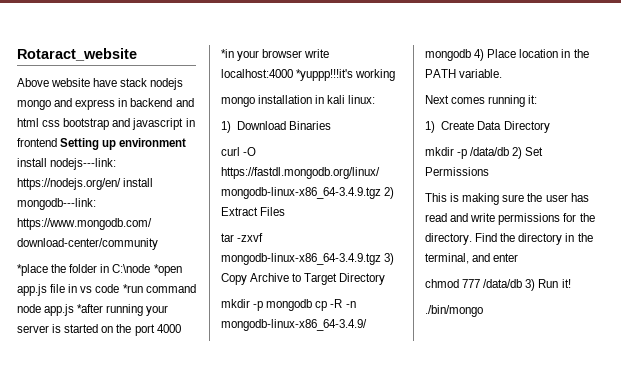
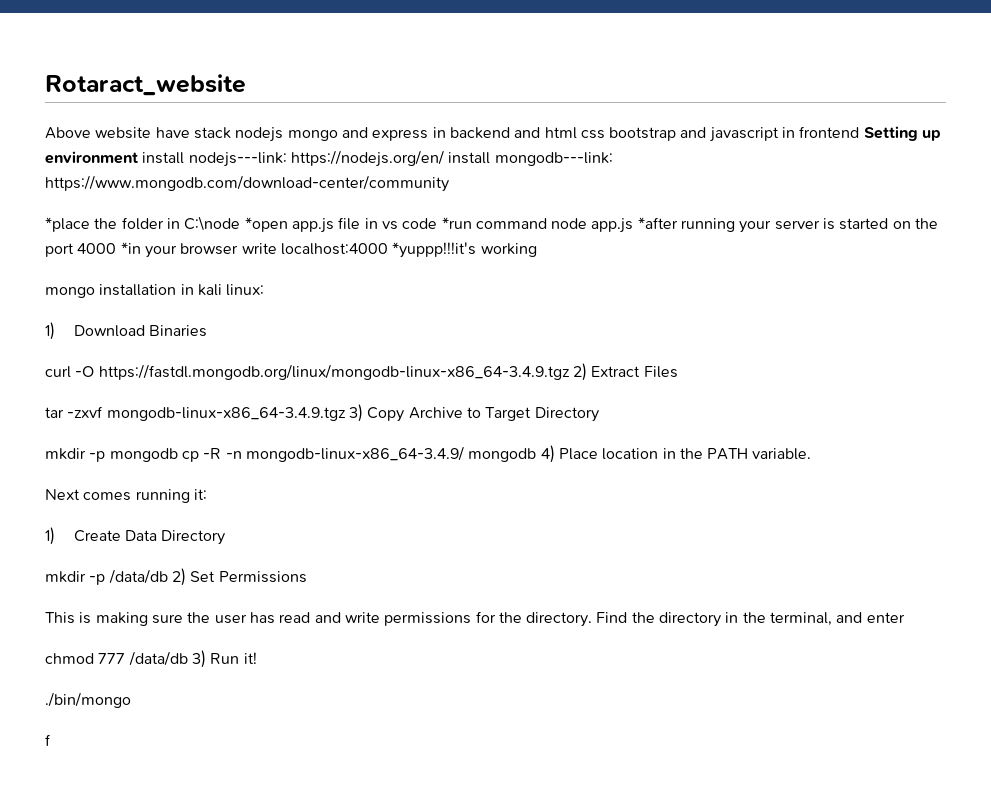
(483, 311) none -> [45,734,51,746] // f

